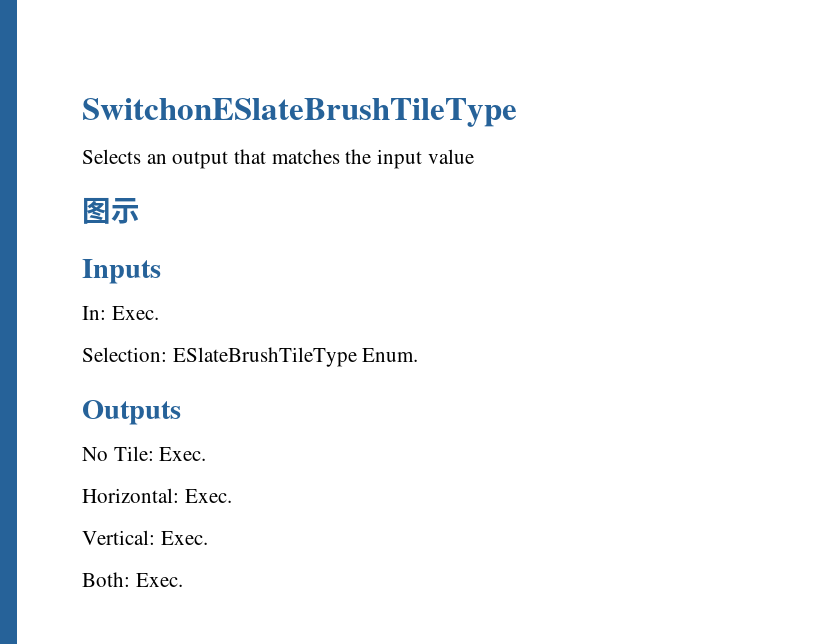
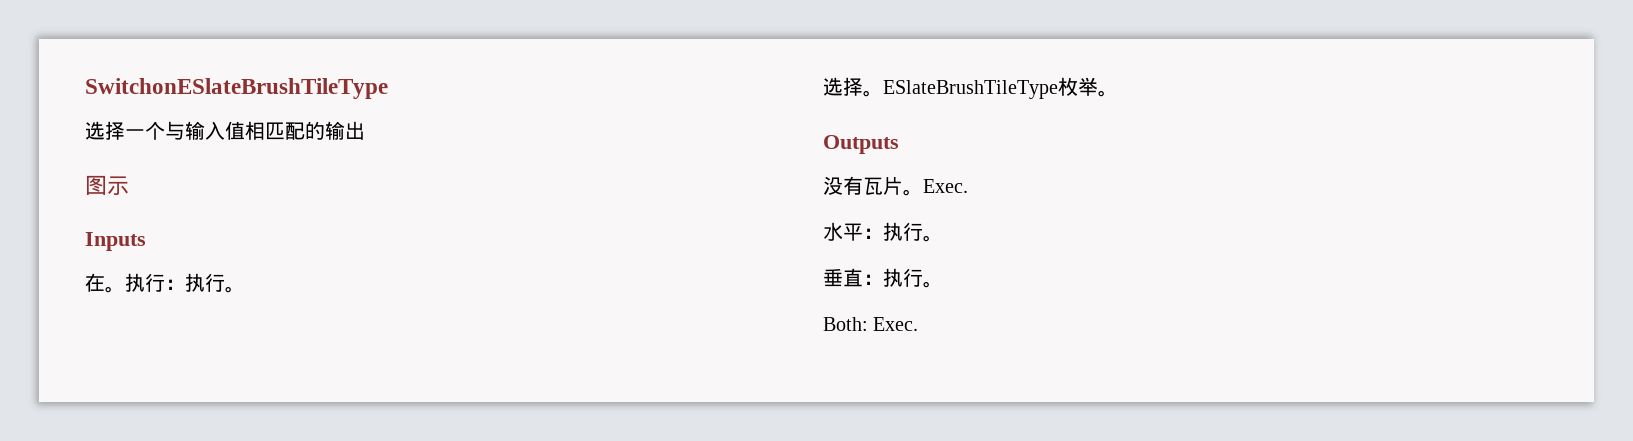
[82,149,474,169] [82,197,140,224] [82,259,161,284] [82,306,159,320] [82,347,419,367] Selects an output that matches the input value // 图示 // Inputs // In: Exec. // Selection: ESlateBrushTileType Enum. -> [85,121,365,140] [85,175,129,195] [85,232,146,251] [85,273,245,293] [823,77,1118,99] 选择一个与输入值相匹配的输出 // 图示 // Inputs // 在。执行：执行。 // 选择。ESlateBrushTileType枚举。
[82,446,207,461] [82,488,232,503] [82,530,208,545] No Tile: Exec. // Horizontal: Exec. // Vertical: Exec. -> [823,176,968,196] [823,222,943,242] [823,268,943,288] 没有瓦片。Exec. // 水平：执行。 // 垂直：执行。

